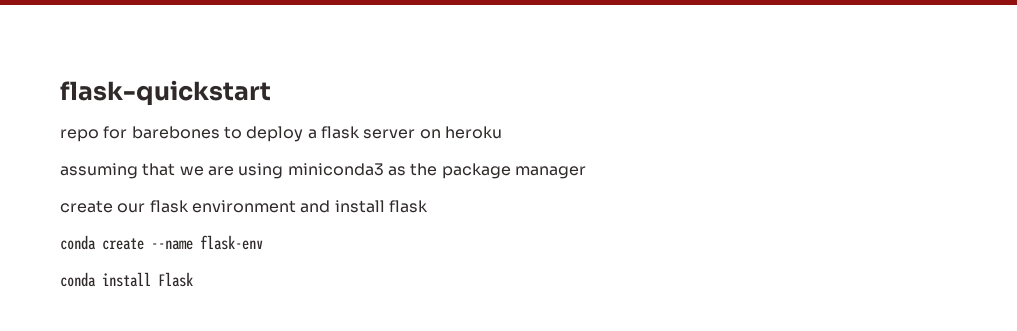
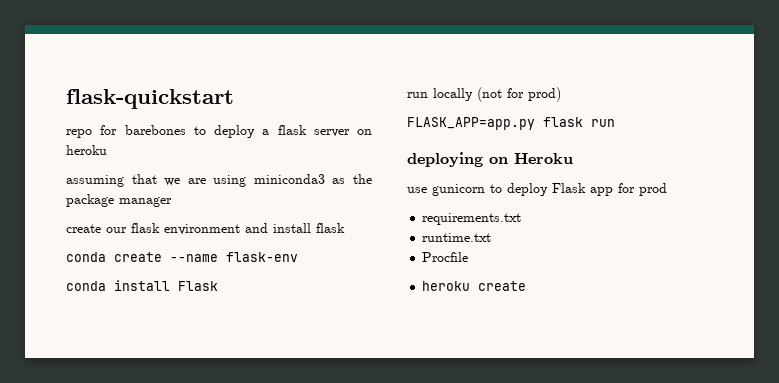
(193, 279) none -> [407,87,561,102] [407,117,615,130] [407,152,573,167] [407,183,667,196] [422,213,522,225] [422,233,492,242] [422,252,469,262] [422,281,527,291] // run locally (not for prod) // FLASK_APP=app.py flask run // deploying on Heroku // use gunicorn to deploy Flask app for prod // requirements.txt // runtime.txt // Procfile // heroku create

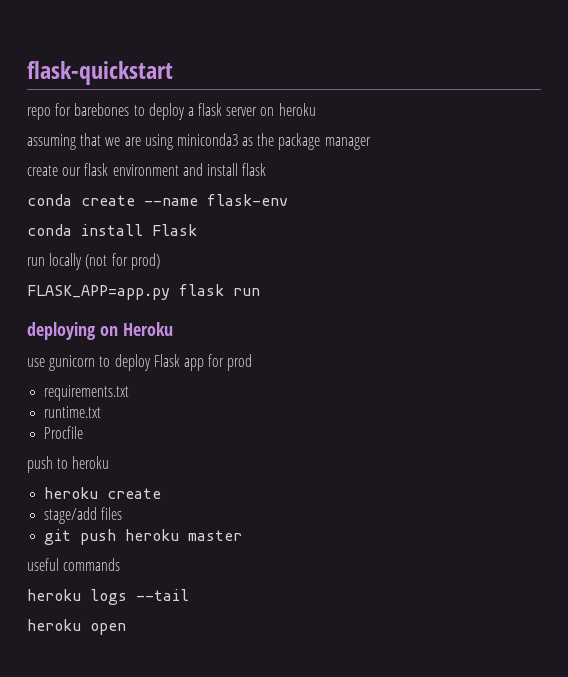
(469, 257) none -> [27,456,110,473] // push to heroku
(527, 286) none -> [44,507,123,524] [44,529,243,545] [27,558,121,571] [27,589,189,605] [27,619,126,635] // stage/add files // git push heroku master // useful commands // heroku logs --tail // heroku open

